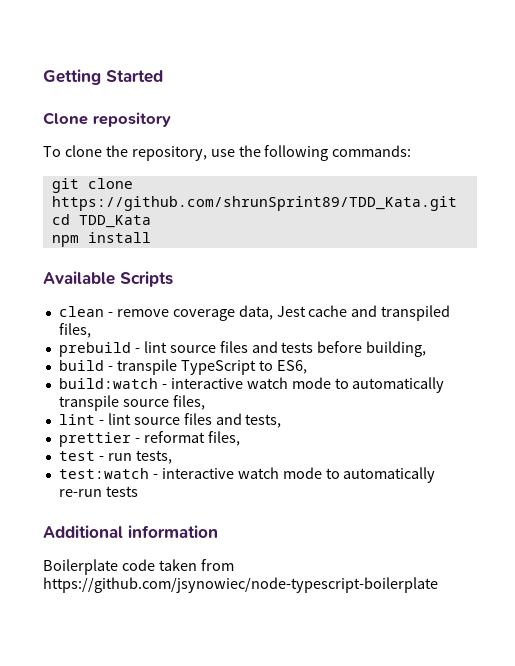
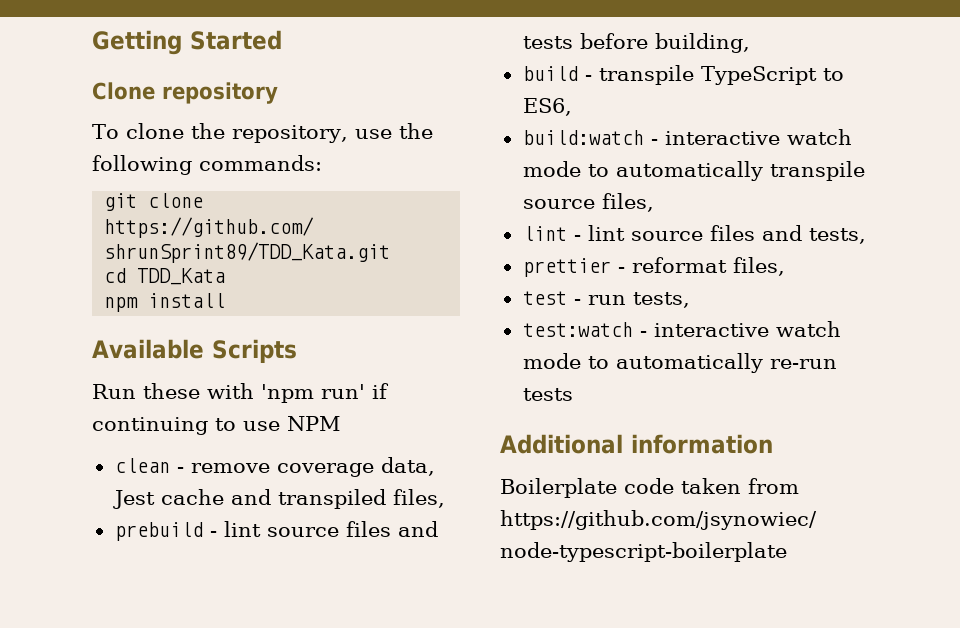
(173, 279) none -> [92,383,389,403] [92,416,341,435] // Run these with 'npm run' if continuing to use NPM

